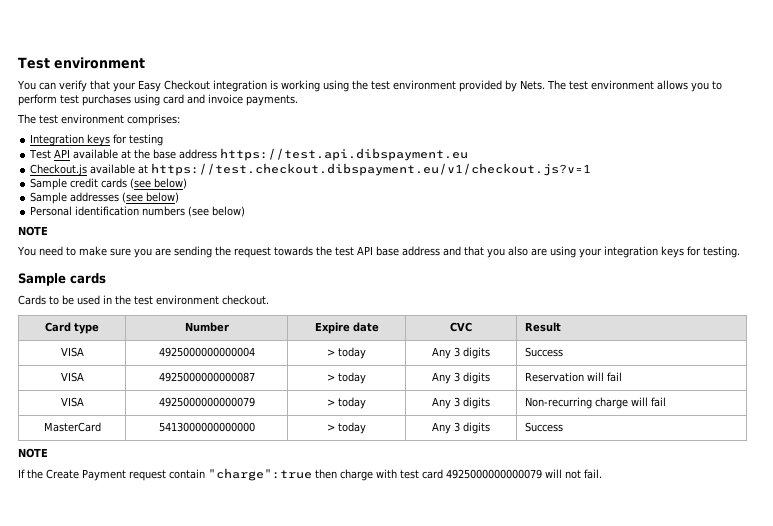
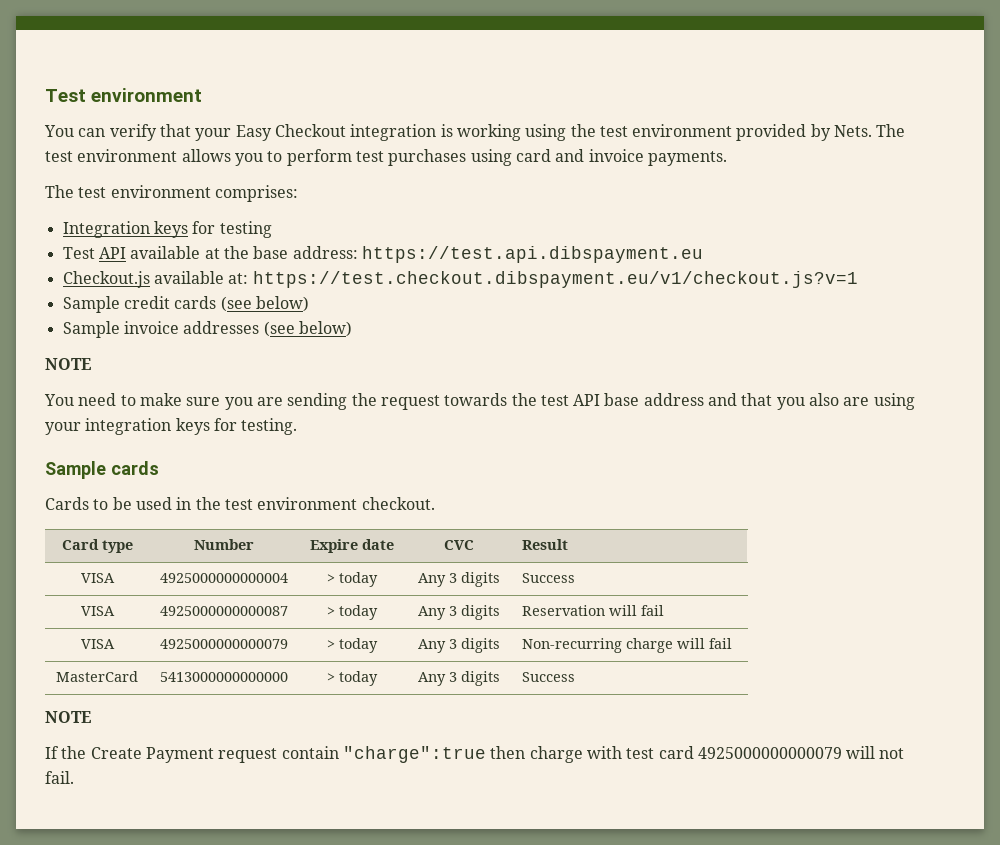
[179,149,218,159] address -> [292,246,358,259] address:
[138,165,149,174] at -> [228,273,249,284] at:
(68, 198) none -> [123,321,179,334] invoice
[30,206,246,217] // Personal identification numbers (see below) -> (352, 329) none

